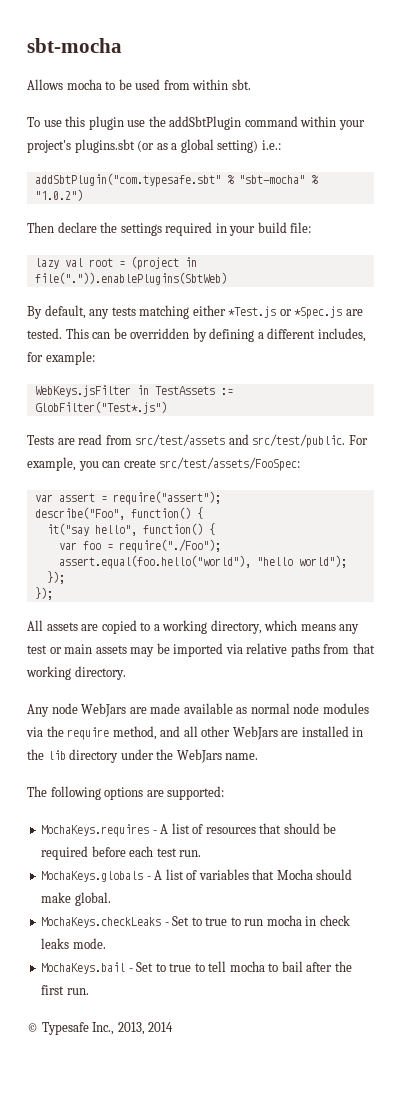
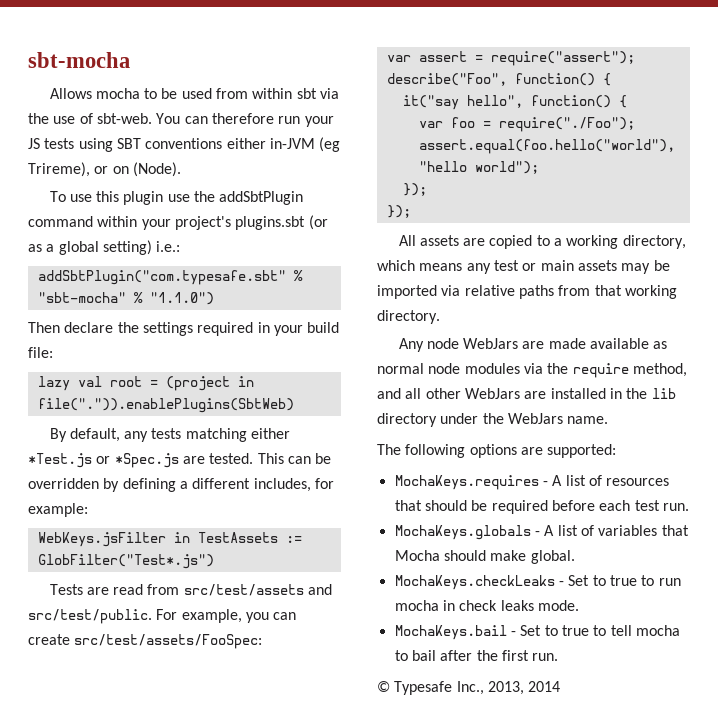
[231,79,251,90] sbt. -> [296,88,340,99] [28,113,334,127] [28,137,341,152] [28,162,181,177] sbt via the use of sbt-web. You can therefore run your JS tests using SBT conventions either in-JVM (eg Trireme), or on (Node).
[34,189,83,201] "1.0.2") -> [149,292,214,305] "1.1.0")

